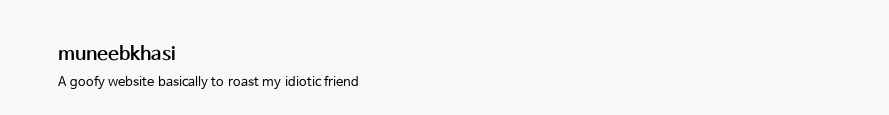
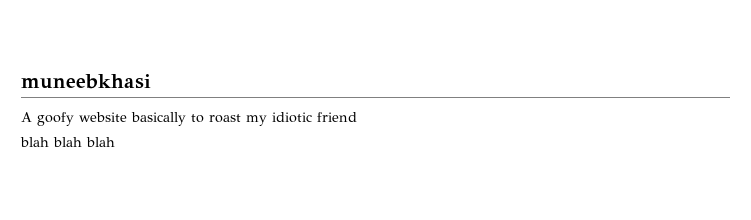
(360, 80) none -> [20,137,115,147] // blah blah blah

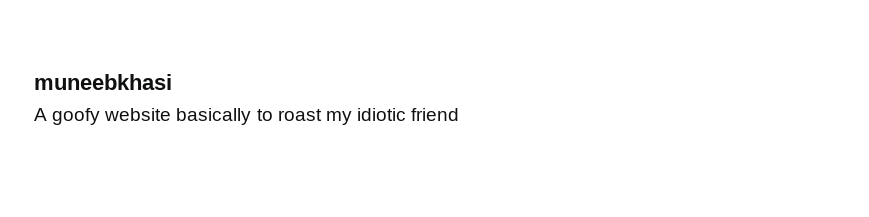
[20,137,115,147] // blah blah blah -> (460, 114) none

